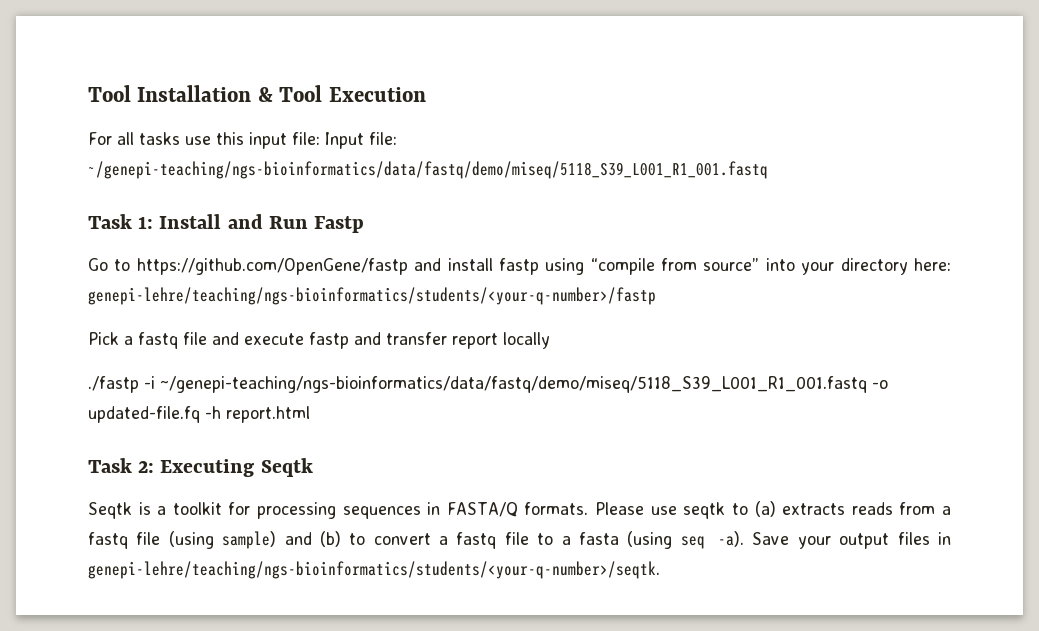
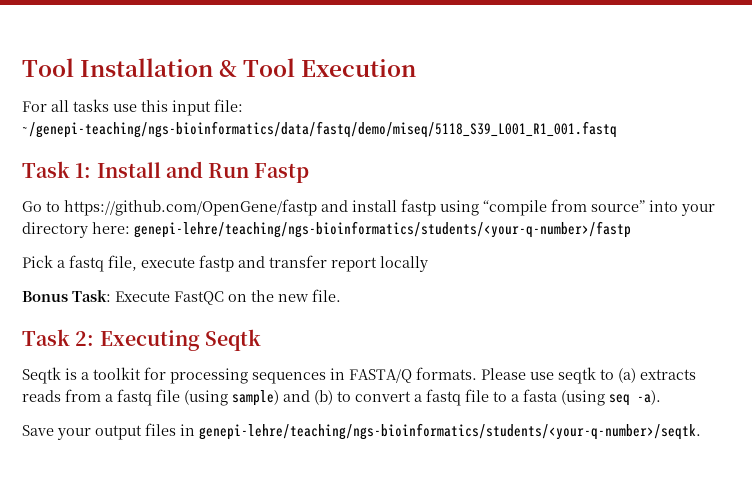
[325,132,397,149] Input file: -> (243, 105) none
[183,332,239,345] file and -> [108,255,137,271] file,
[88,376,888,393] [88,406,310,423] ./fastp -i ~/genepi-teaching/ngs-bioinformatics/data/fastq/demo/miseq/5118_S39_L001_R1_001.fastq -o updated-file.fq -h report.html -> [22,289,341,305] Bonus Task: Execute FastQC on the new file.
(745, 539) none -> (661, 397) //

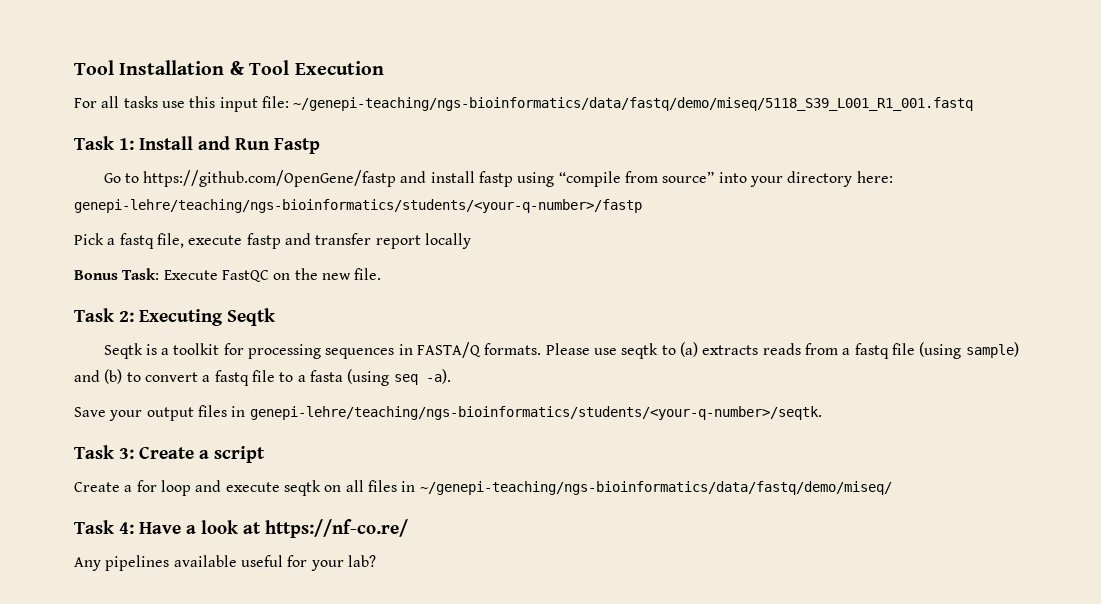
(701, 431) none -> [74,445,265,463] [74,480,892,496] [74,519,408,538] [74,555,376,571] // Task 3: Create a script // Create a for loop and execute seqtk on all files in ~/genepi-teaching/ngs-bioinformatics/data/fastq/demo/miseq/ // Task 4: Have a look at https://nf-co.re/ // Any pipelines available useful for your lab?

